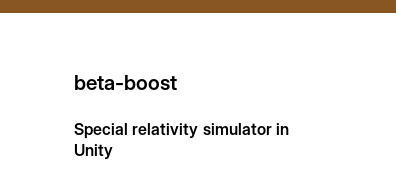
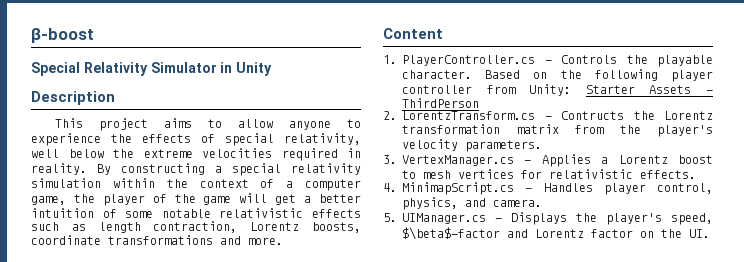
[74,75,177,90] beta-boost -> [31,28,94,43] β-boost
[132,123,272,138] relativity simulator -> [83,62,217,76] Relativity Simulator
(113, 151) none -> [31,91,115,105] [55,118,362,131] [31,133,361,146] [31,148,361,161] [31,163,361,176] [31,178,361,191] [31,193,361,206] [31,208,361,218] [31,221,361,233] [31,235,283,245] [383,28,443,39] [383,55,713,67] [402,69,713,82] [402,84,713,96] [402,98,479,108] [383,111,713,120] [402,124,713,137] [402,139,542,152] [383,154,713,167] [402,169,696,179] [383,182,713,195] [402,197,542,210] [383,212,713,225] [402,227,710,240] // Description // This project aims to allow anyone to experience the effects of special relativity, well below the extreme velocities required in reality. By constructing a special relativity simulation within the context of a computer game, the player of the game will get a better intuition of some notable relativistic effects such as length contraction, Lorentz boosts, coordinate transformations and more. // Content // 1. PlayerController.cs - Controls the playable character. Based on the following player controller from Unity: Starter Assets - ThirdPerson // 2. LorentzTransform.cs - Contructs the Lorentz transformation matrix from the player's velocity parameters. // 3. VertexManager.cs - Applies a Lorentz boost to mesh vertices for relativistic effects. // 4. MinimapScript.cs - Handles player control, physics, and camera. // 5. UIManager.cs - Displays the player's speed, $\beta$-factor and Lorentz factor on the UI.

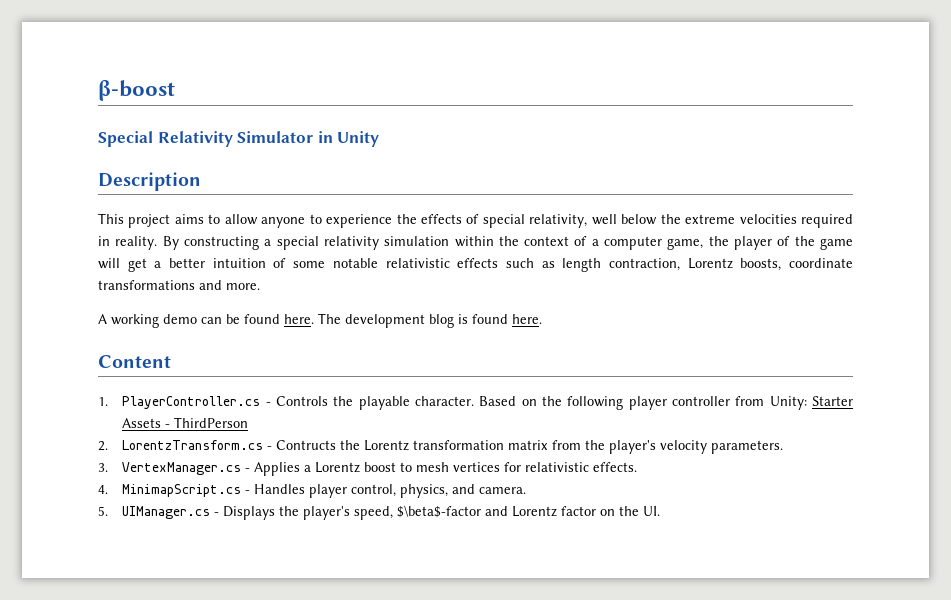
(283, 241) none -> [98,313,542,328] // A working demo can be found here. The development blog is found here.

